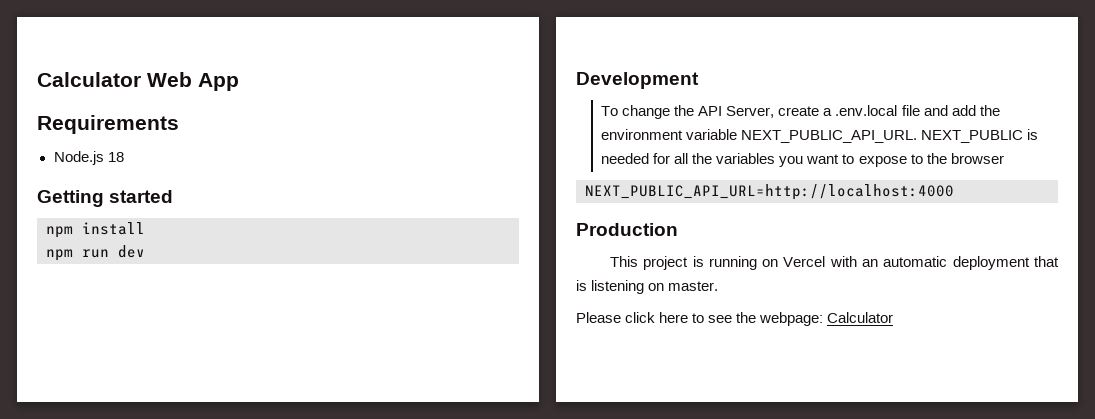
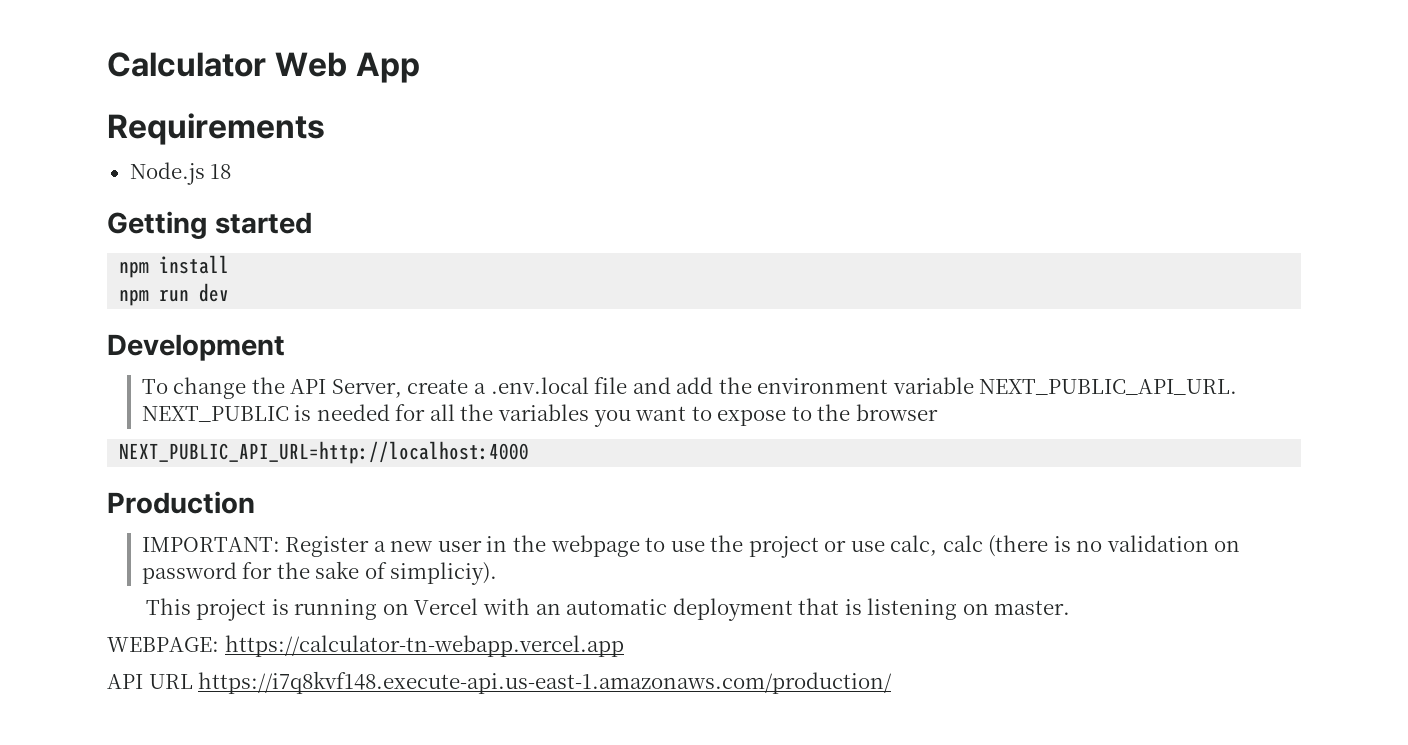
(678, 229) none -> [141,535,1241,558] [141,561,498,585] // IMPORTANT: Register a new user in the webpage to use the project or use calc, calc (there is no validation on password for the sake of simpliciy).
[576,312,894,326] Please click here to see the webpage: Calculator -> [107,635,624,657] [107,671,893,694] WEBPAGE: https://calculator-tn-webapp.vercel.app // API URL https://i7q8kvf148.execute-api.us-east-1.amazonaws.com/production/

